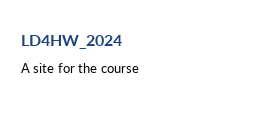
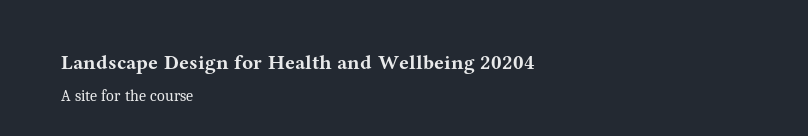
[21,35,122,49] LD4HW_2024 -> [61,55,536,74] Landscape Design for Health and Wellbeing 20204

